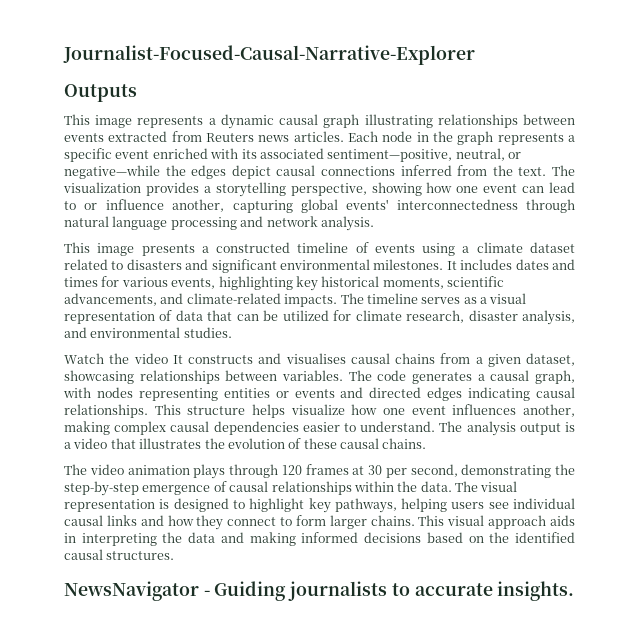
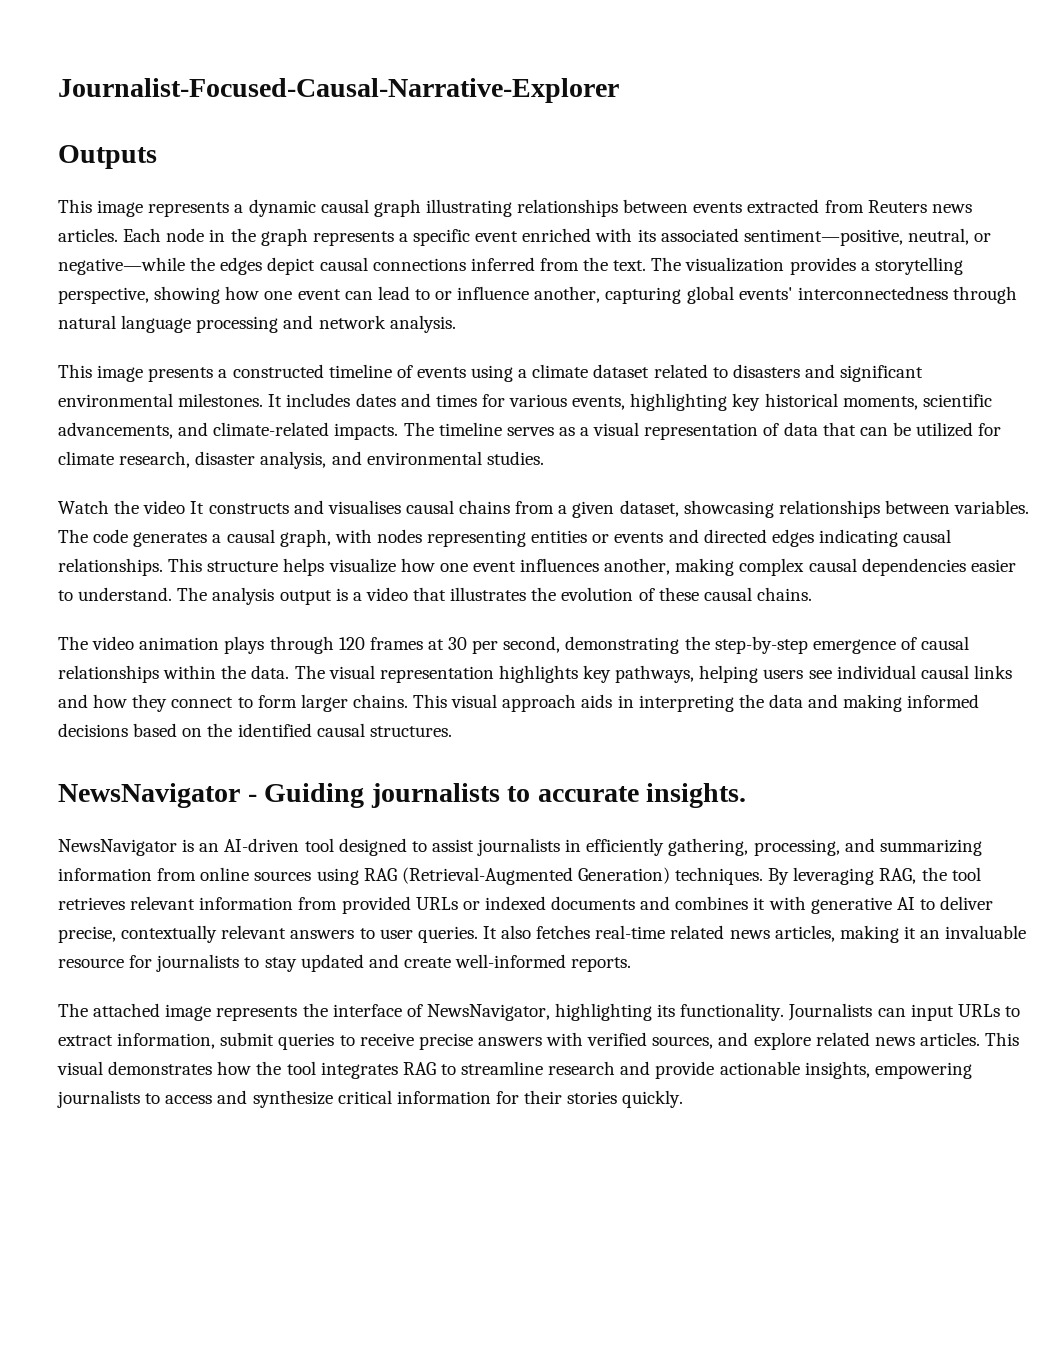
[159,498,305,512] is designed to highlight -> [498,665,578,683] highlights
(575, 591) none -> [58,838,982,856] [58,867,981,885] [58,896,994,914] [58,925,1027,943] [58,954,632,972] [58,1003,1020,1021] [58,1032,1020,1050] [57,1061,972,1079] [57,1090,684,1108] // NewsNavigator is an AI-driven tool designed to assist journalists in efficiently gathering, processing, and summarizing information from online sources using RAG (Retrieval-Augmented Generation) techniques. By leveraging RAG, the tool retrieves relevant information from provided URLs or indexed documents and combines it with generative AI to deliver precise, contextually relevant answers to user queries. It also fetches real-time related news articles, making it an invaluable resource for journalists to stay updated and create well-informed reports. // The attached image represents the interface of NewsNavigator, highlighting its functionality. Journalists can input URLs to extract information, submit queries to receive precise answers with verified sources, and explore related news articles. This visual demonstrates how the tool integrates RAG to streamline research and provide actionable insights, empowering journalists to access and synthesize critical information for their stories quickly.

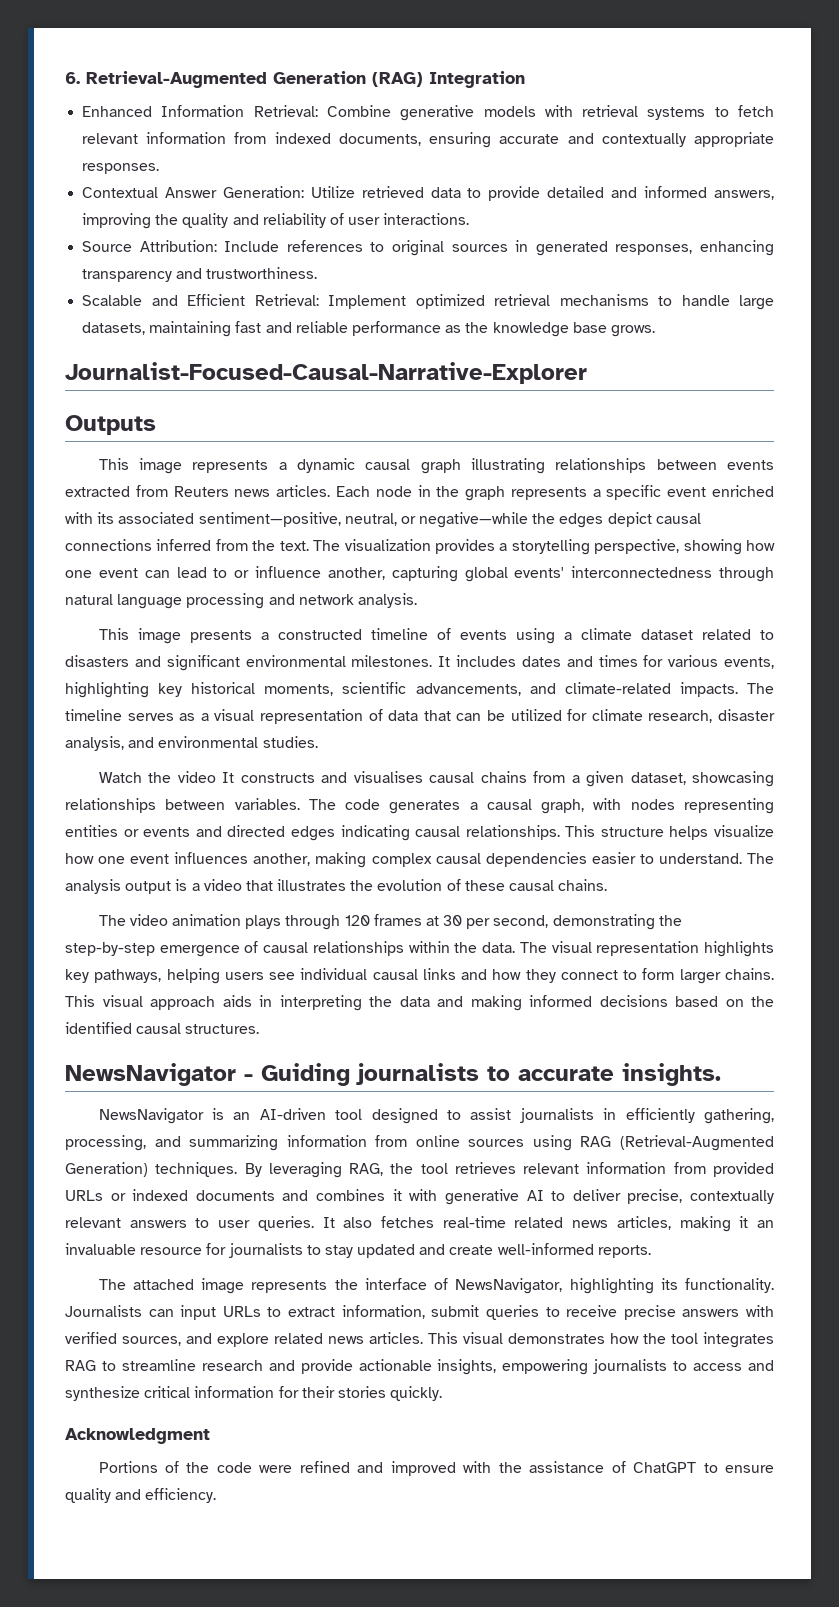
(58, 90) none -> [65,71,525,88] [82,105,774,121] [82,132,775,148] [82,163,160,174] [82,186,774,201] [82,213,470,229] [82,240,775,256] [82,267,318,282] [82,294,775,310] [82,321,655,337] 6. Retrieval-Augmented Generation (RAG) Integration // Enhanced Information Retrieval: Combine generative models with retrieval systems to fetch relevant information from indexed documents, ensuring accurate and contextually appropriate responses. // Contextual Answer Generation: Utilize retrieved data to provide detailed and informed answers, improving the quality and reliability of user interactions. // Source Attribution: Include references to original sources in generated responses, enhancing transparency and trustworthiness. // Scalable and Efficient Retrieval: Implement optimized retrieval mechanisms to handle large datasets, maintaining fast and reliable performance as the knowledge base grows. //
(684, 1099) none -> [65,1428,210,1444] [98,1461,774,1476] [65,1488,217,1503] // Acknowledgment // Portions of the code were refined and improved with the assistance of ChatGPT to ensure quality and efficiency.

